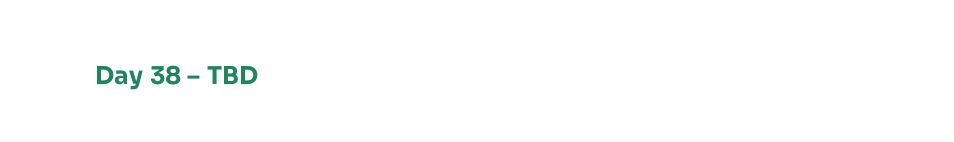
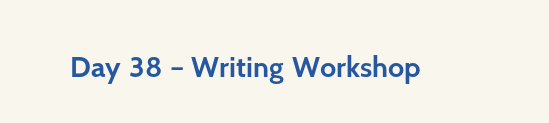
[206,65,258,85] TBD -> [191,55,422,84] Writing Workshop

